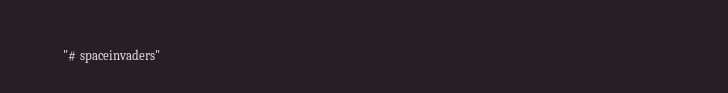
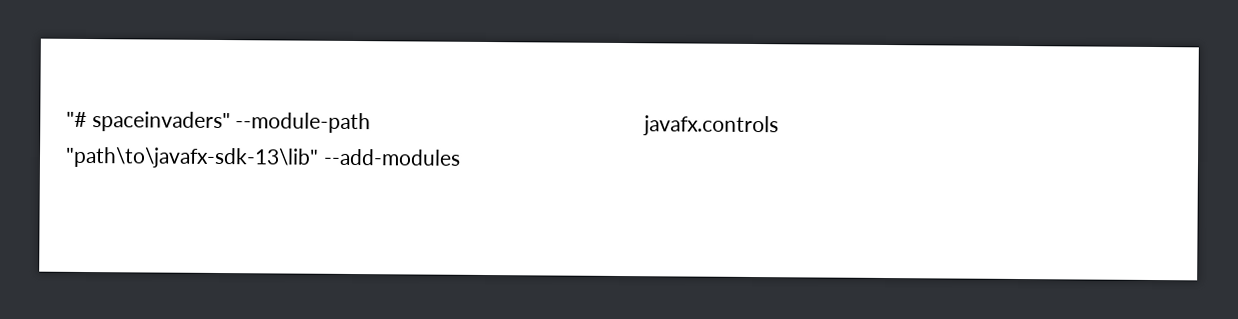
(160, 56) none -> [235,112,372,134] [65,146,461,169] [643,115,779,137] --module-path "path\to\javafx-sdk-13\lib" --add-modules javafx.controls

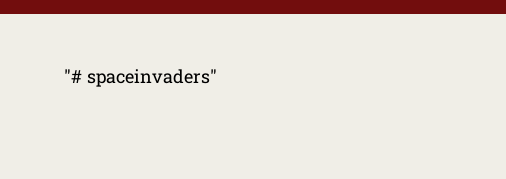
[235,112,372,134] [65,146,461,169] [643,115,779,137] --module-path "path\to\javafx-sdk-13\lib" --add-modules javafx.controls -> (217, 78) none

